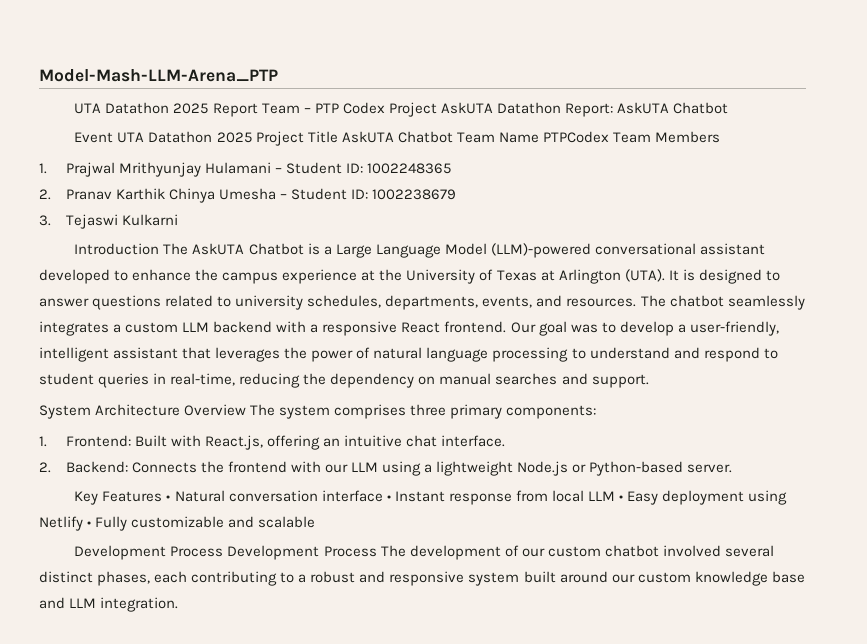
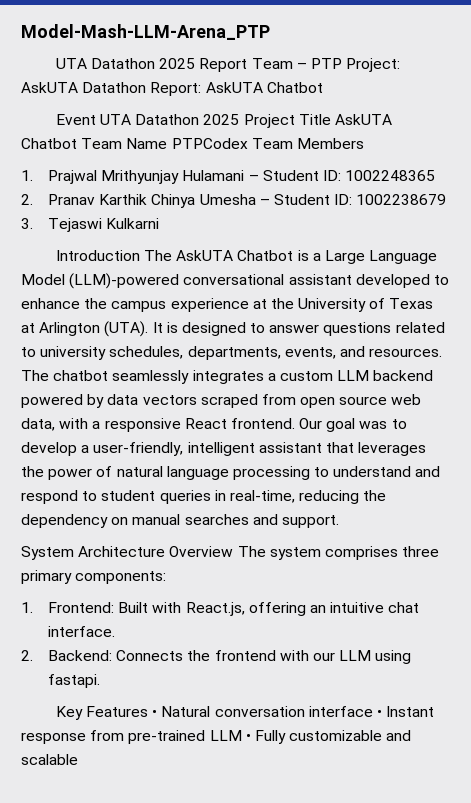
[342,102,437,117] Codex Project -> [346,58,401,72] Project:
(273, 327) none -> [21,394,422,408] [21,418,55,431] powered by data vectors scraped from open source web data,
[423,461,733,476] a lightweight Node.js or Python-based server. -> [48,674,101,688] fastapi.
[551,490,584,502] local -> [128,730,206,744] pre-trained
[627,490,788,505] [39,516,92,531] Easy deployment using Netlify • -> (251, 737) none
[74,545,774,560] [39,571,805,586] [39,597,179,612] // Development Process Development Process The development of our custom chatbot involved several distinct phases, each contributing to a robust and responsive system built around our custom knowledge base and LLM integration. -> (78, 759) none

